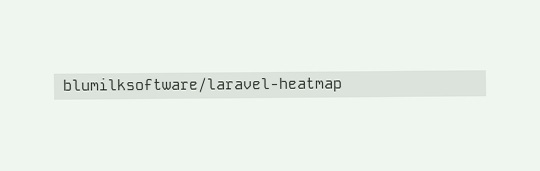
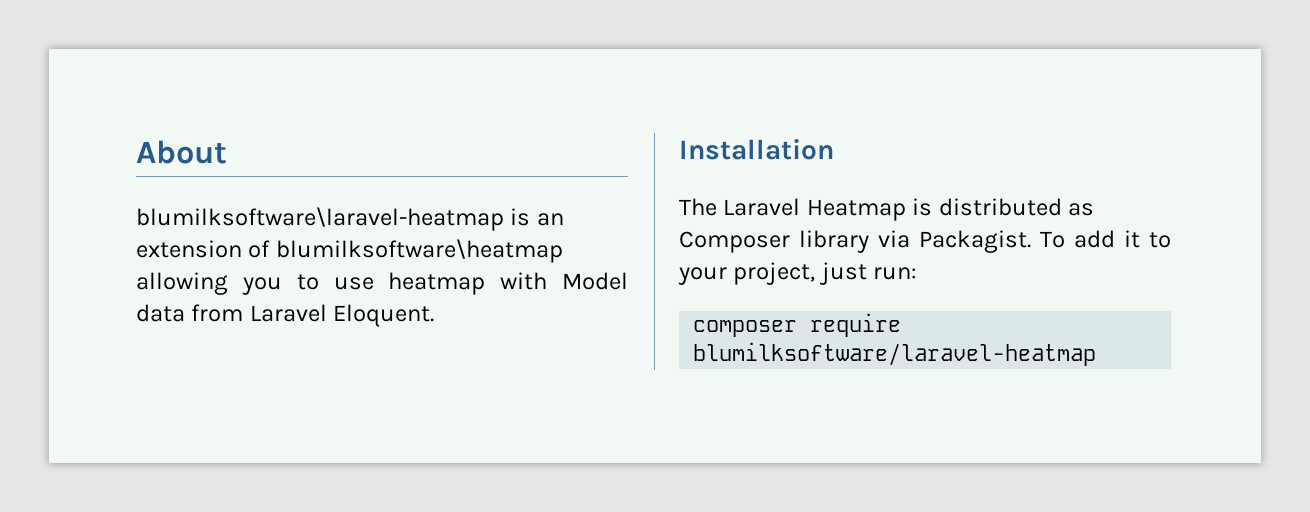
(62, 85) none -> [136,140,227,164] [136,207,564,231] [136,239,563,263] [136,272,628,295] [136,304,435,327] [679,139,834,160] [679,198,1095,221] [679,230,1171,253] [678,262,918,285] [693,313,902,337] About // blumilksoftware\laravel-heatmap is an extension of blumilksoftware\heatmap allowing you to use heatmap with Model data from Laravel Eloquent. // Installation // The Laravel Heatmap is distributed as Composer library via Packagist. To add it to your project, just run: // composer require

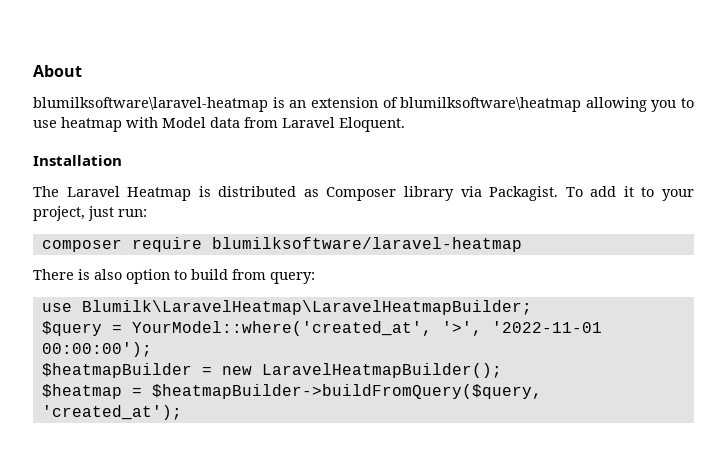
(1097, 354) none -> [33,269,315,284] [41,300,532,315] [41,321,602,336] [41,342,152,357] [41,363,502,378] [41,384,542,399] [41,405,182,420] // There is also option to build from query: // use Blumilk\LaravelHeatmap\LaravelHeatmapBuilder; // $query = YourModel::where('created_at', '>', '2022-11-01 00:00:00'); // $heatmapBuilder = new LaravelHeatmapBuilder(); // $heatmap = $heatmapBuilder->buildFromQuery($query, 'created_at');

